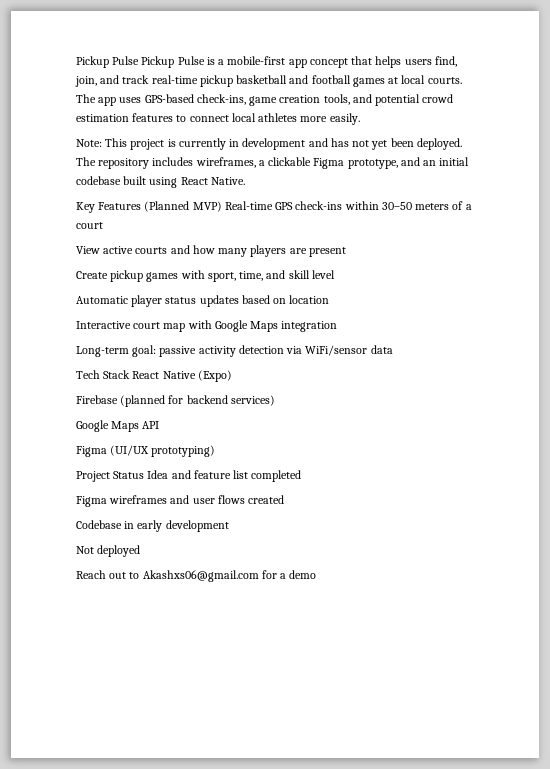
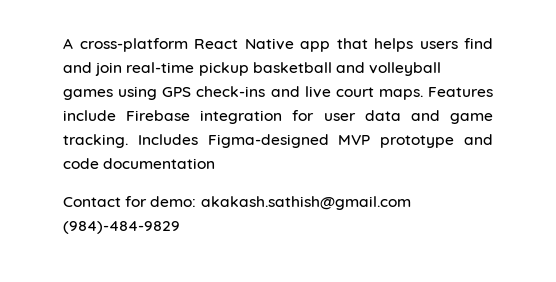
[76,56,457,68] [75,75,462,87] [76,94,454,106] [76,113,360,125] [76,138,462,150] [76,157,470,169] [76,176,245,188] [76,201,472,213] [76,222,103,229] [76,245,346,257] [76,270,335,282] [76,295,330,307] [76,320,338,332] [76,345,393,357] [76,370,232,382] [76,395,275,407] [76,420,160,432] [76,445,216,457] [76,470,302,482] [76,495,285,507] [76,520,229,532] [76,545,141,557] [76,570,317,582] Pickup Pulse Pickup Pulse is a mobile-first app concept that helps users find, join, and track real-time pickup basketball and football games at local courts. The app uses GPS-based check-ins, game creation tools, and potential crowd estimation features to connect local athletes more easily. // Note: This project is currently in development and has not yet been deployed. The repository includes wireframes, a clickable Figma prototype, and an initial codebase built using React Native. // Key Features (Planned MVP) Real-time GPS check-ins within 30–50 meters of a court // View active courts and how many players are present // Create pickup games with sport, time, and skill level // Automatic player status updates based on location // Interactive court map with Google Maps integration // Long-term goal: passive activity detection via WiFi/sensor data // Tech Stack React Native (Expo) // Firebase (planned for backend services) // Google Maps API // Figma (UI/UX prototyping) // Project Status Idea and feature list completed // Figma wireframes and user flows created // Codebase in early development // Not deployed // Reach out to Akashxs06@gmail.com for a demo -> [63,38,493,52] [63,62,442,76] [63,86,493,100] [63,110,494,124] [63,134,494,148] [63,158,216,169] [63,196,411,210] [63,221,180,234] A cross-platform React Native app that helps users find and join real-time pickup basketball and volleyball games using GPS check-ins and live court maps. Features include Firebase integration for user data and game tracking. Includes Figma-designed MVP prototype and code documentation // Contact for demo: akakash.sathish@gmail.com (984)-484-9829

